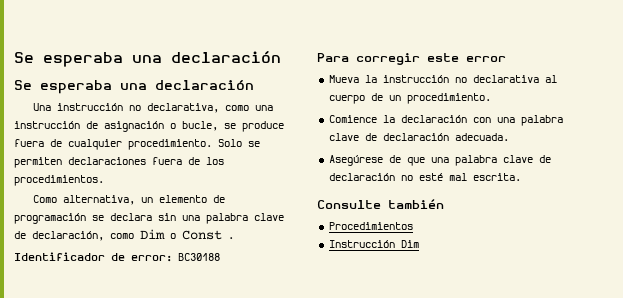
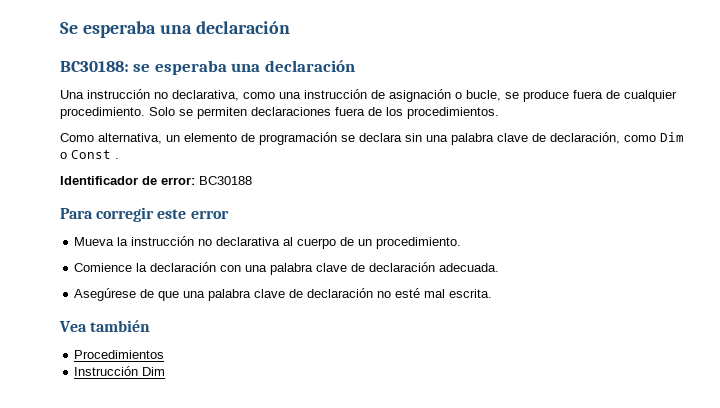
[14,51,281,67] [14,80,32,90] Se esperaba una declaración // Se -> [60,21,290,38] [60,61,151,72] Se esperaba una declaración // BC30188: se
[317,200,381,209] Consulte -> [59,321,87,332] Vea

